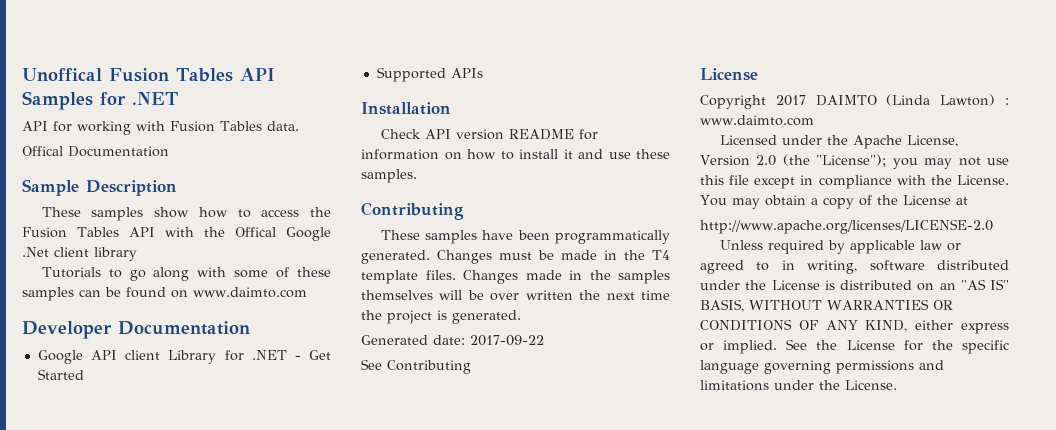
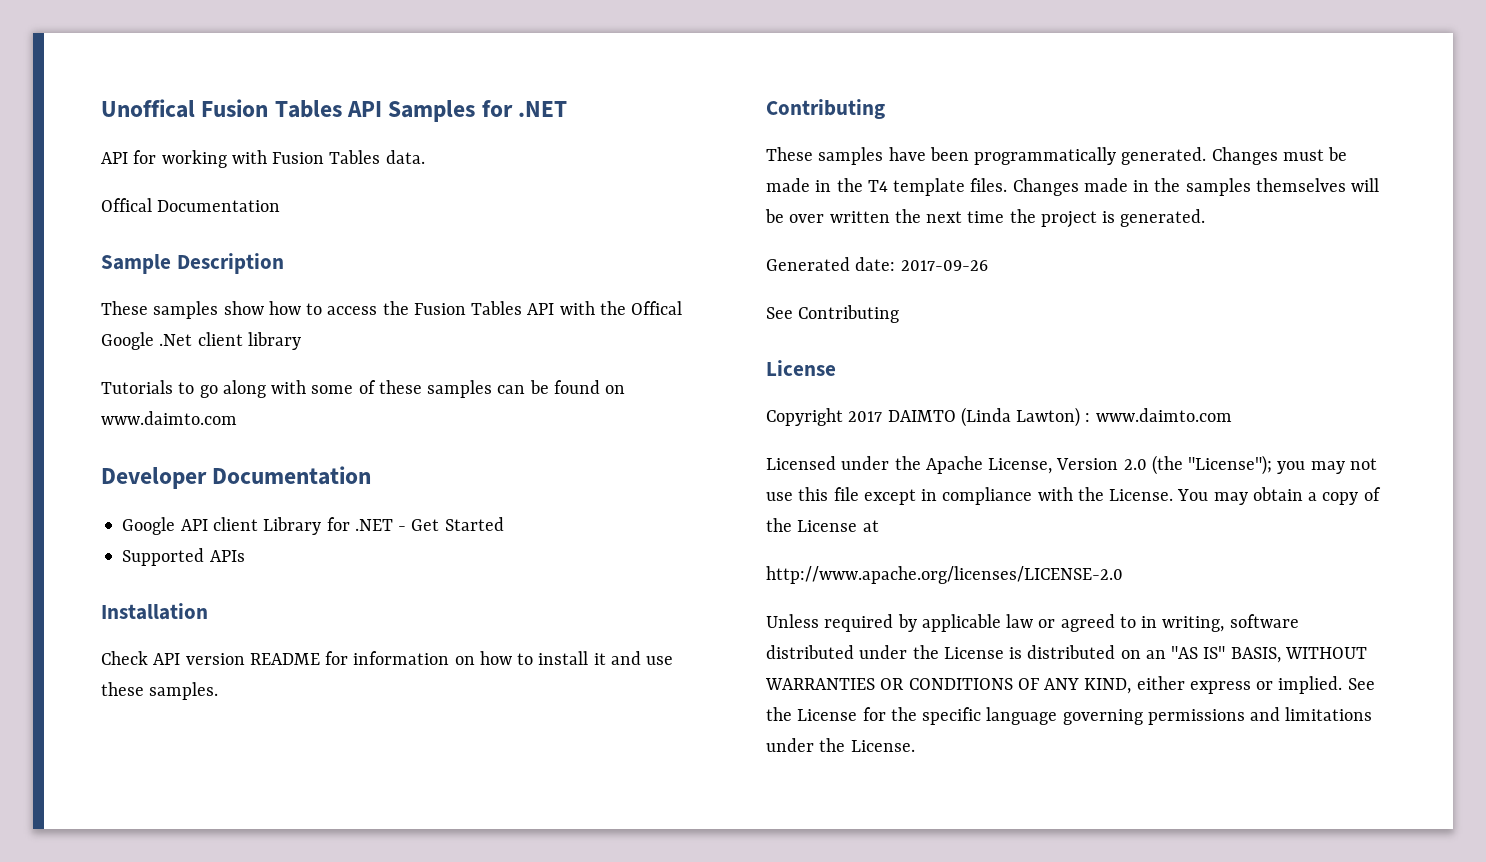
[470,335,544,346] 2017-09-22 -> [900,260,988,271] 2017-09-26

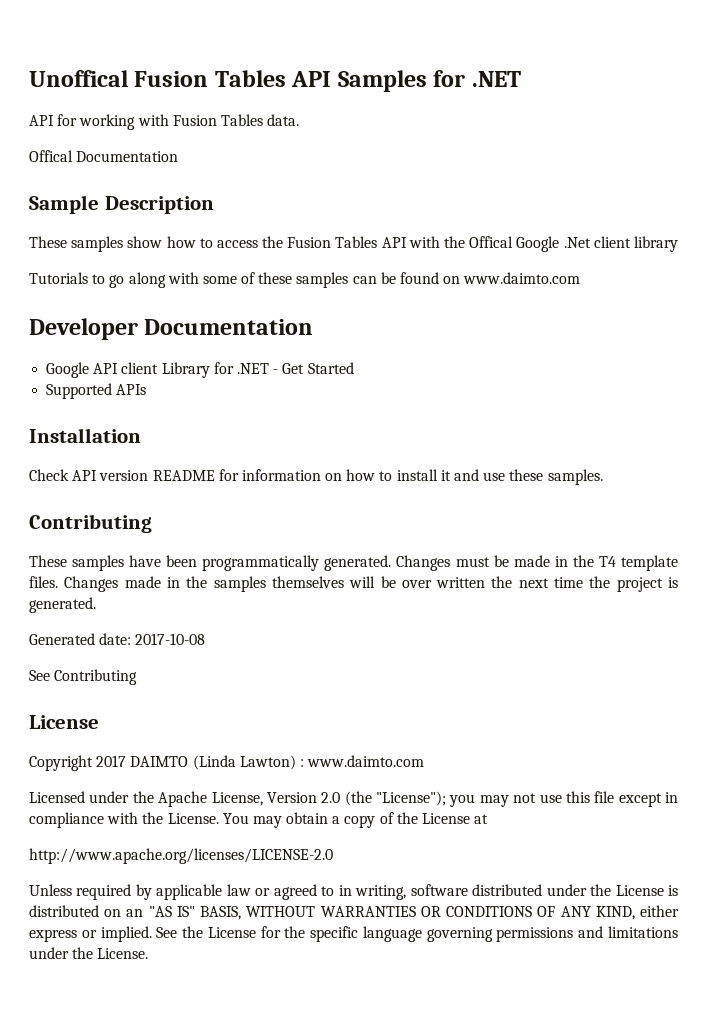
[900,260,988,271] 2017-09-26 -> [135,633,206,645] 2017-10-08

